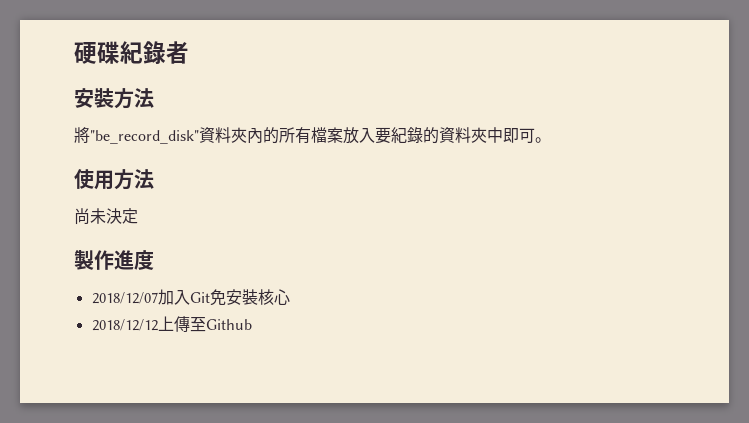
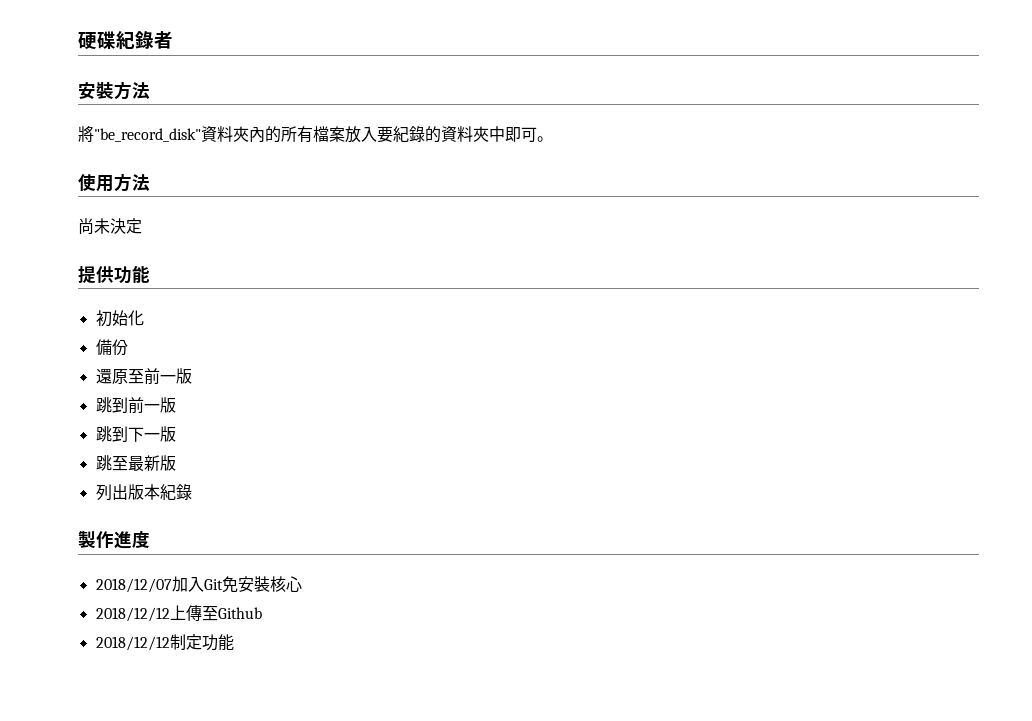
(138, 216) none -> [78,265,150,284] [95,310,144,327] [95,339,128,356] [95,368,192,385] [95,397,176,414] [95,426,176,442] [95,455,176,471] [95,484,192,501] // 提供功能 // 初始化 // 備份 // 還原至前一版 // 跳到前一版 // 跳到下一版 // 跳至最新版 // 列出版本紀錄
(252, 324) none -> [95,634,234,651] // 2018/12/12制定功能

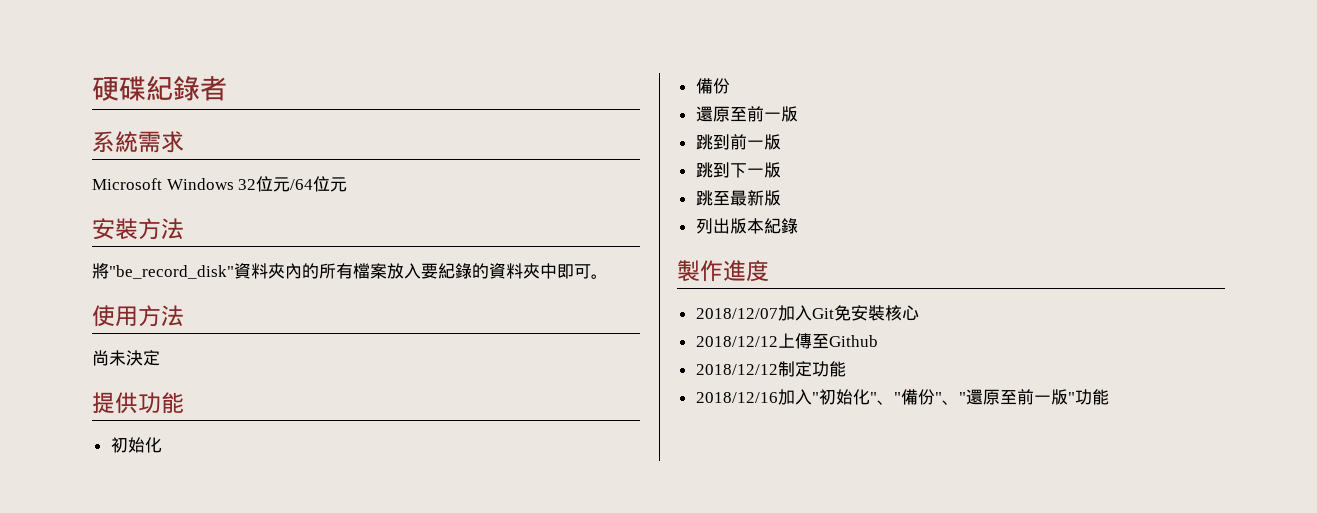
(173, 40) none -> [92,131,184,153] [92,176,348,192] // 系統需求 // Microsoft Windows 32位元/64位元
(234, 642) none -> [695,389,1109,405] // 2018/12/16加入"初始化"、"備份"、"還原至前一版"功能

